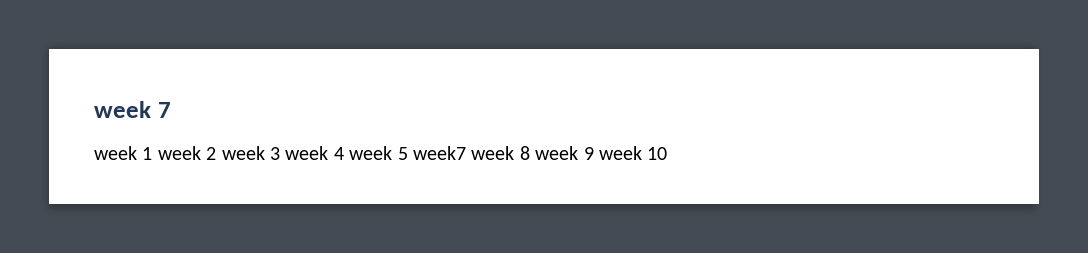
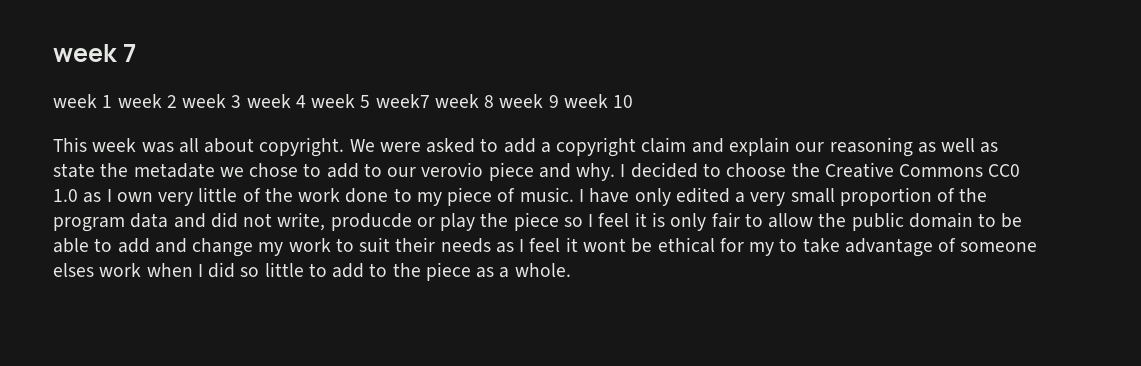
(668, 153) none -> [53,137,999,157] [53,162,1021,181] [53,187,988,206] [53,212,1023,232] [53,237,1038,257] [53,262,571,281] // This week was all about copyright. We were asked to add a copyright claim and explain our reasoning as well as state the metadate we chose to add to our verovio piece and why. I decided to choose the Creative Commons CC0 1.0 as I own very little of the work done to my piece of music. I have only edited a very small proportion of the program data and did not write, producde or play the piece so I feel it is only fair to allow the public domain to be able to add and change my work to suit their needs as I feel it wont be ethical for my to take advantage of someone elses work when I did so little to add to the piece as a whole.

